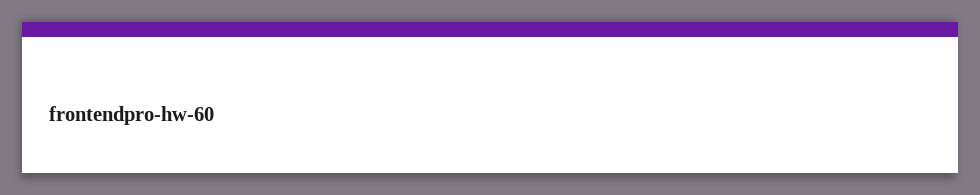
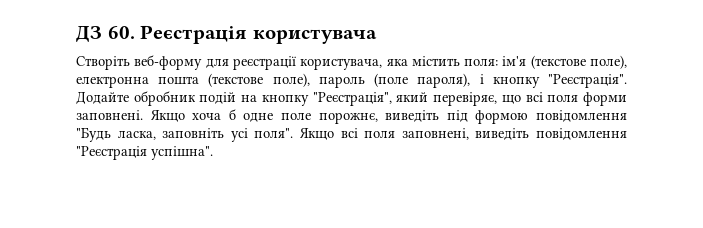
[49,106,214,125] frontendpro-hw-60 -> [76,25,377,44] [76,55,628,70] [76,73,627,88] [76,91,628,106] [76,109,627,124] [76,127,628,142] [76,146,213,160] ДЗ 60. Реєстрація користувача // Створіть веб-форму для реєстрації користувача, яка містить поля: ім'я (текстове поле), електронна пошта (текстове поле), пароль (поле пароля), і кнопку "Реєстрація". Додайте обробник подій на кнопку "Реєстрація", який перевіряє, що всі поля форми заповнені. Якщо хоча б одне поле порожнє, виведіть під формою повідомлення "Будь ласка, заповніть усі поля". Якщо всі поля заповнені, виведіть повідомлення "Реєстрація успішна".

